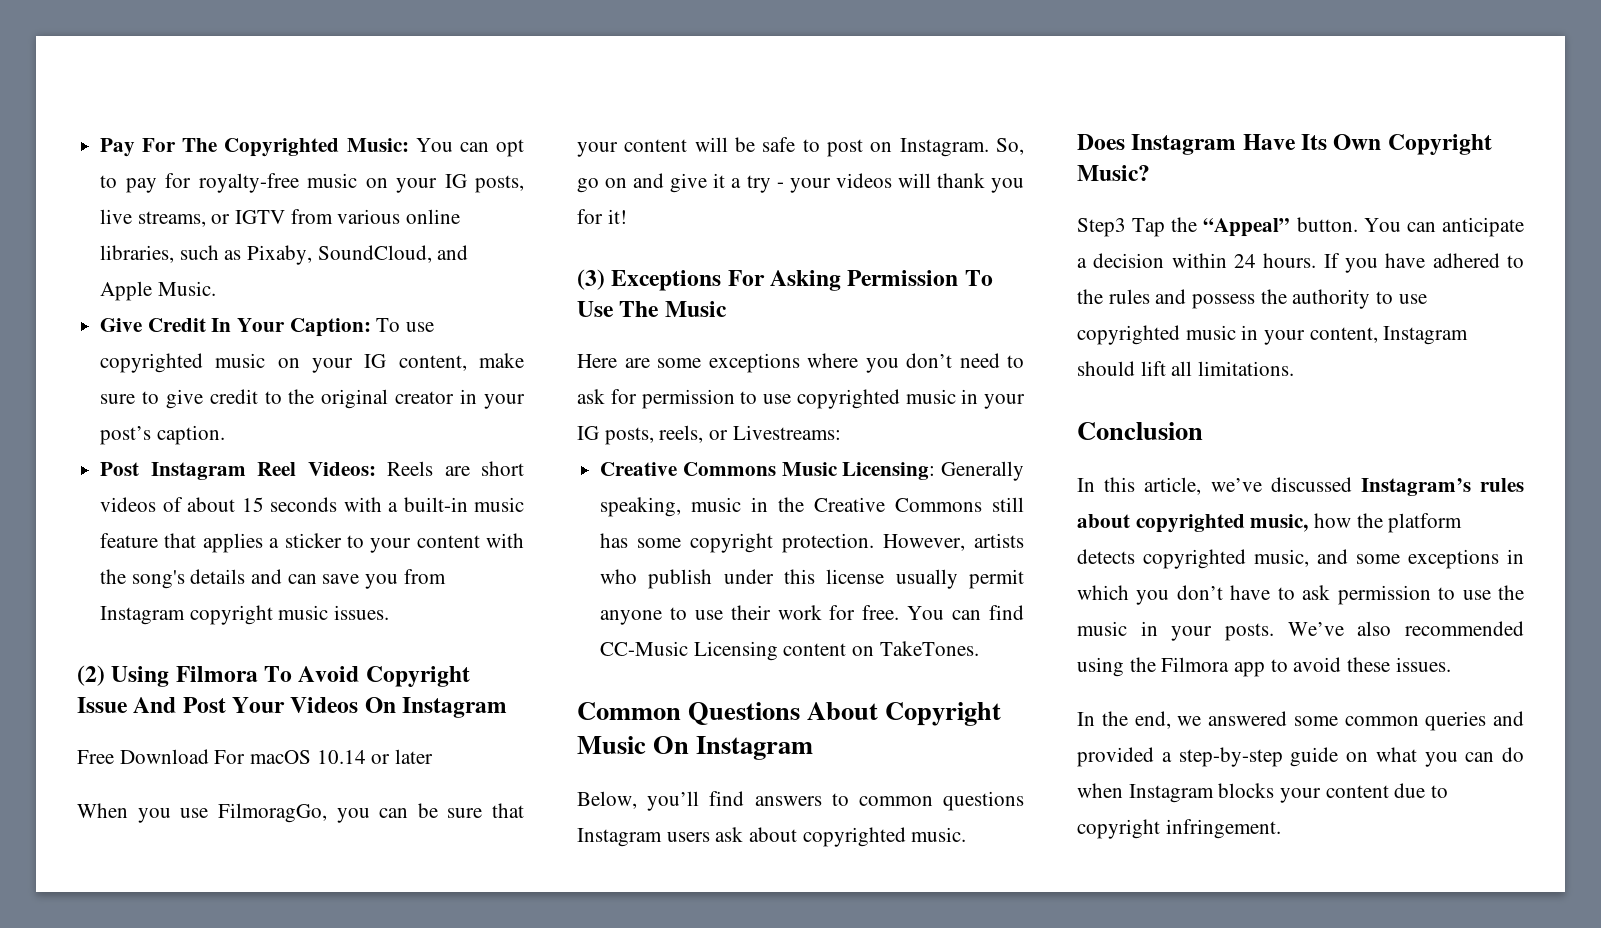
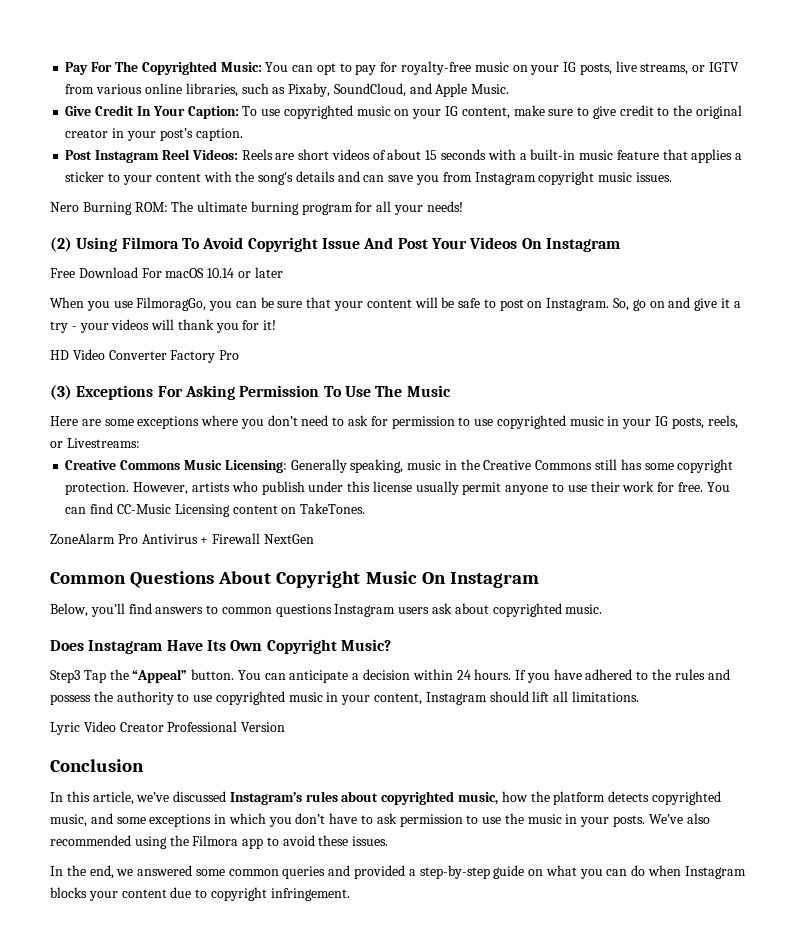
(390, 612) none -> [50,201,463,215] // Nero Burning ROM: The ultimate burning program for all your needs!
(627, 216) none -> [50,349,240,363] // HD Video Converter Factory Pro
(979, 648) none -> [50,533,314,544] // ZoneAlarm Pro Antivirus + Firewall NextGen
(1295, 368) none -> [50,721,286,735] // Lyric Video Creator Professional Version

